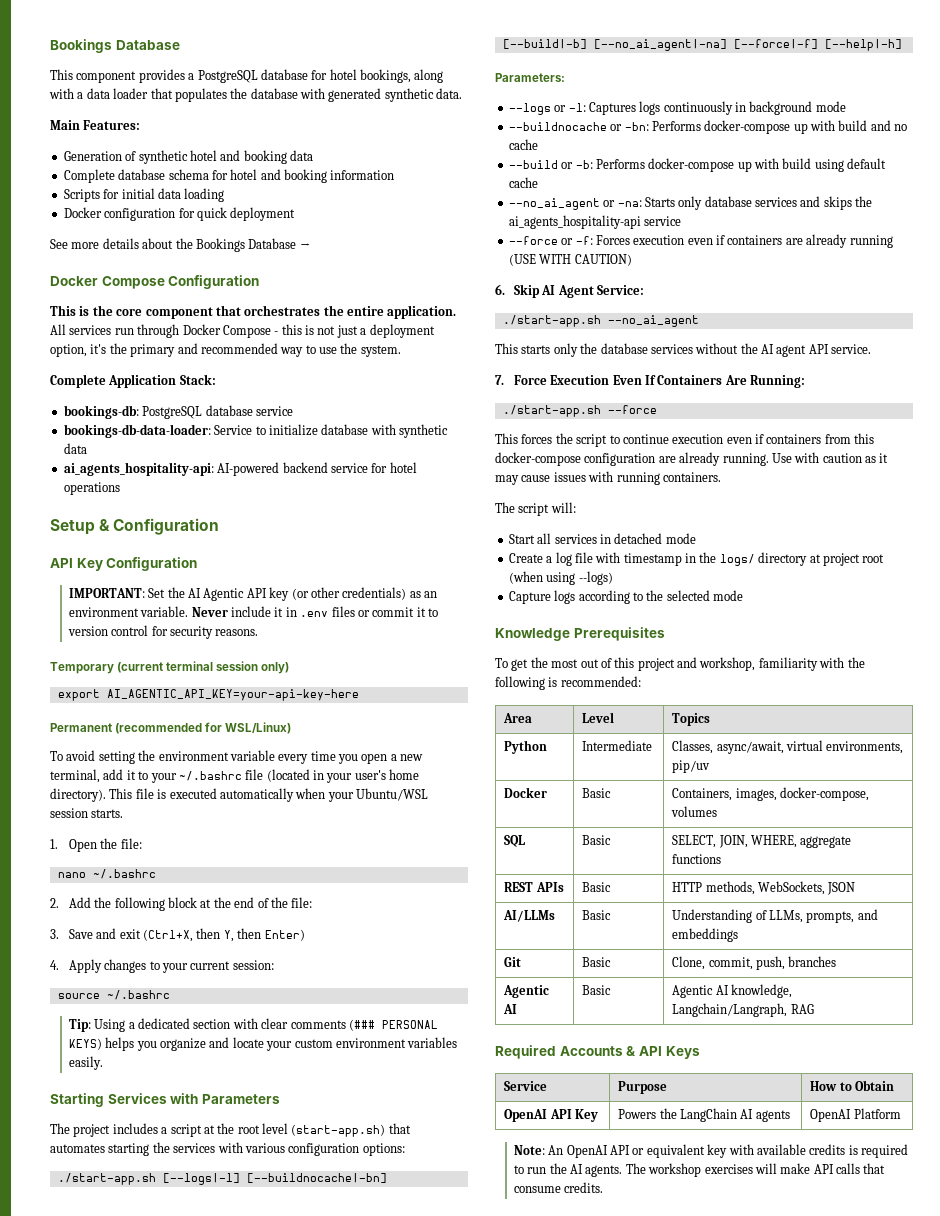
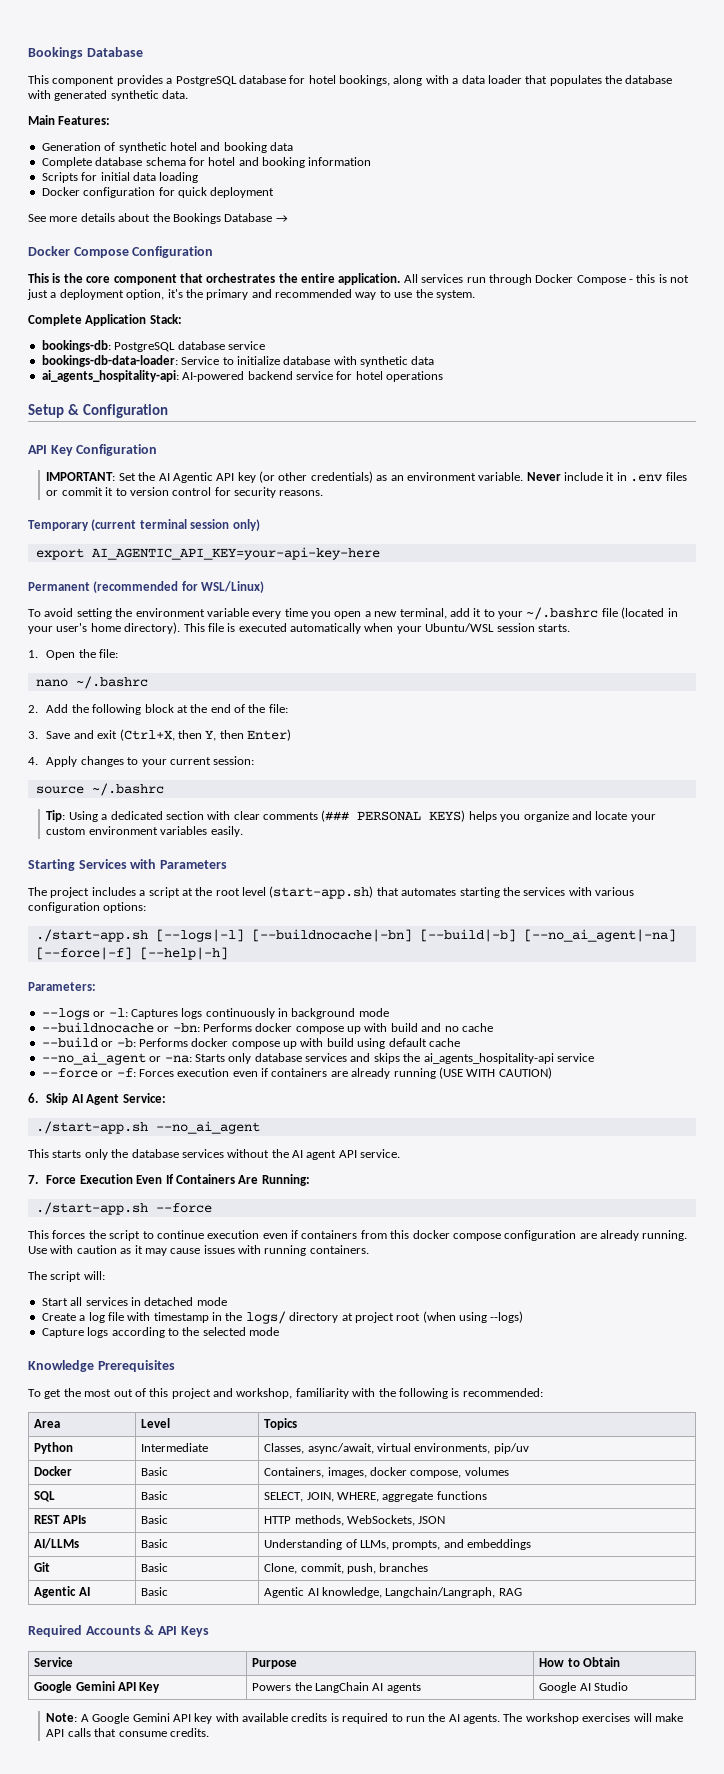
[704,120,791,134] docker-compose -> [255,1023,344,1034] docker compose
[648,158,735,172] docker-compose -> [191,1038,280,1049] docker compose
[495,452,581,466] docker-compose -> [412,1230,501,1241] docker compose
[780,787,870,801] docker-compose, -> [370,1467,462,1478] docker compose,
[504,1109,548,1122] OpenAI -> [34,1681,115,1693] Google Gemini
[810,1108,901,1122] [513,1144,705,1158] OpenAI Platform // Note: An OpenAI API or equivalent -> [539,1682,629,1693] [46,1713,191,1724] Google AI Studio // Note: A Google Gemini API

